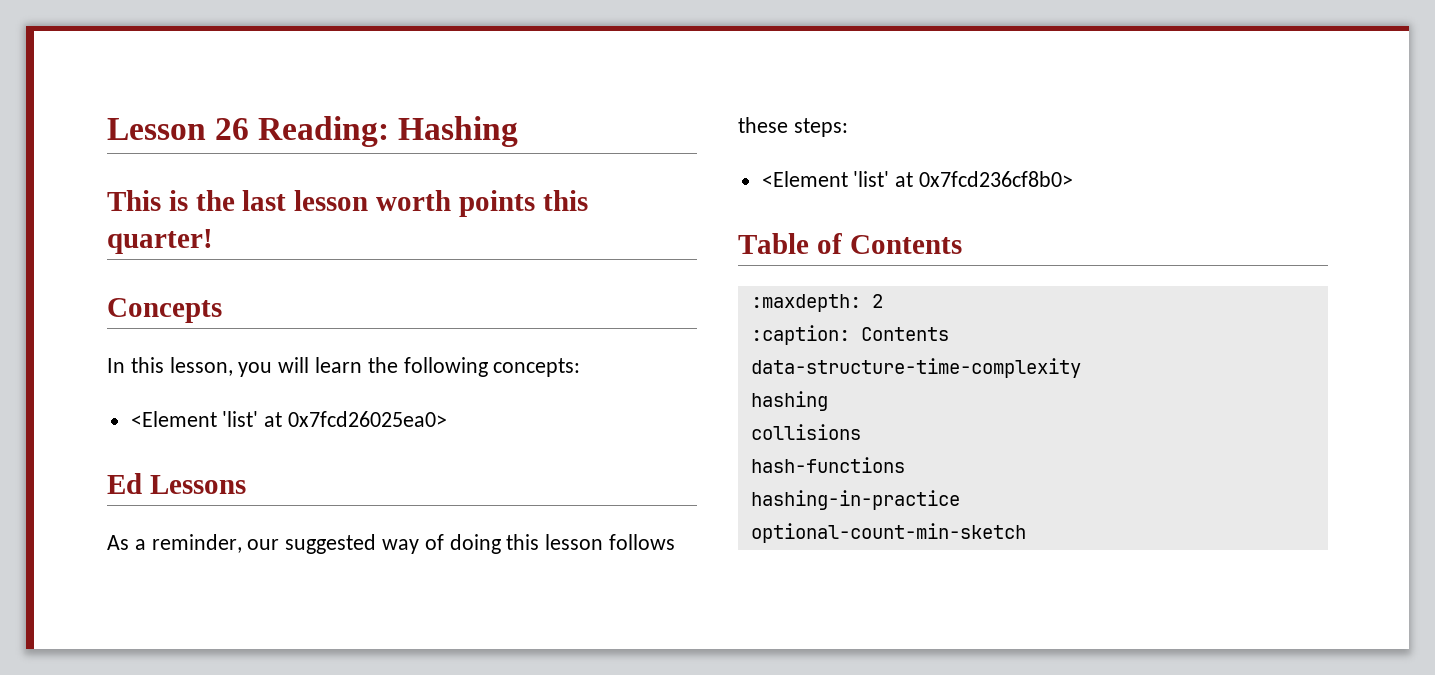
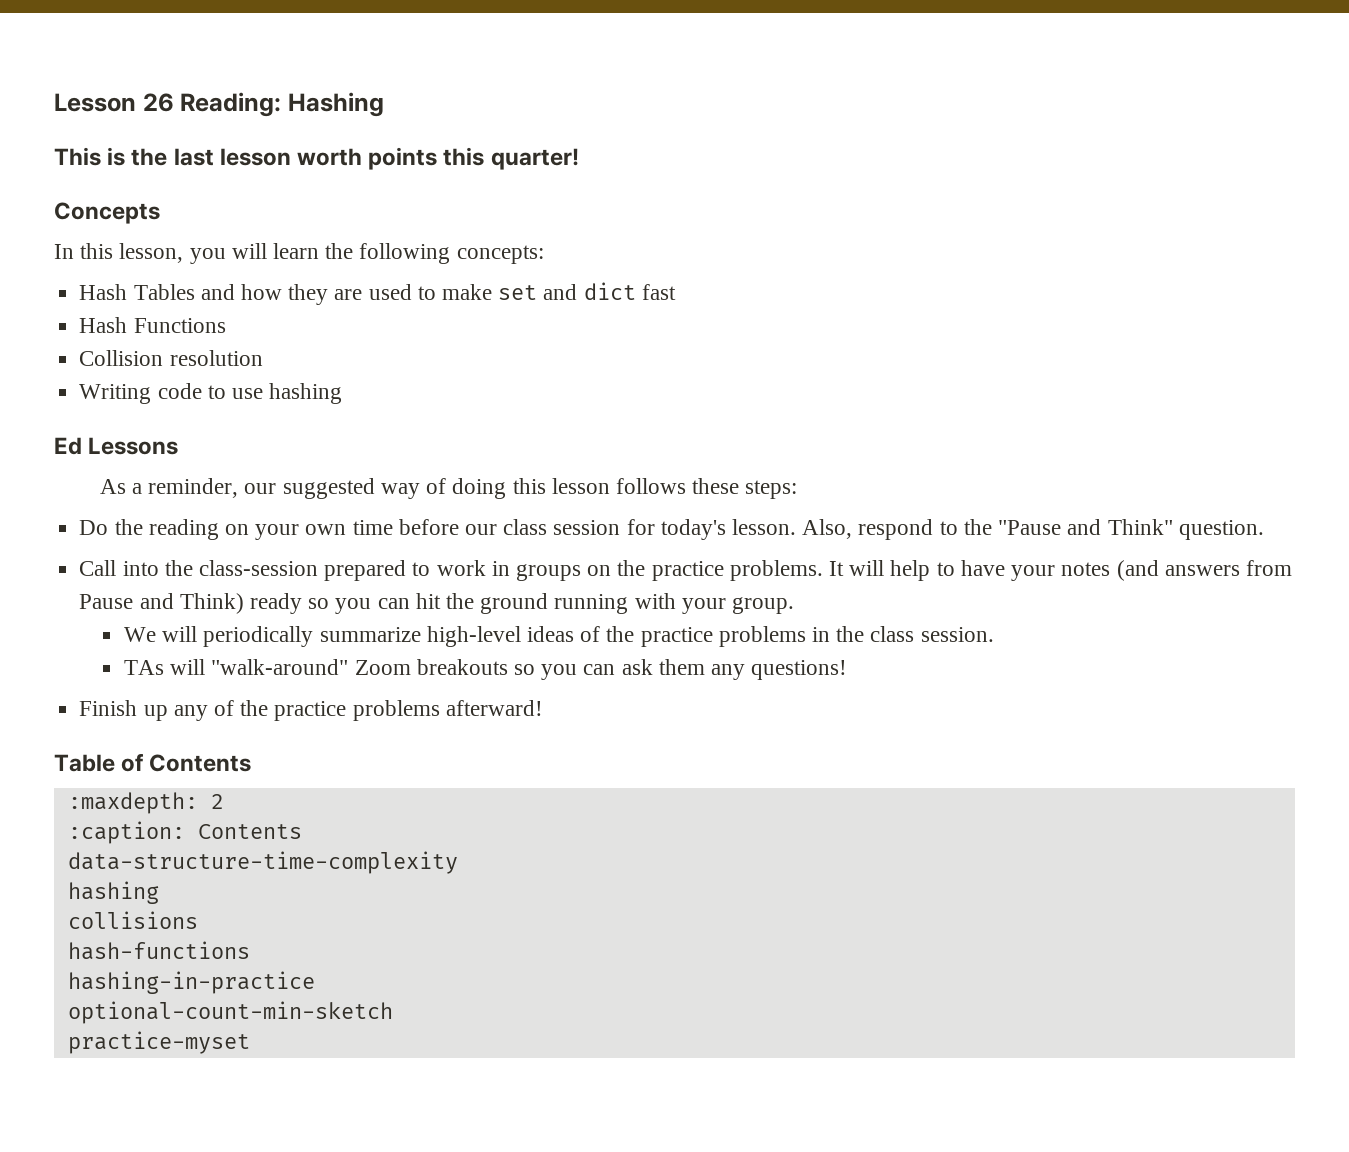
[130,411,448,427] <Element 'list' at 0x7fcd26025ea0> -> [79,282,676,305] [79,317,226,333] [79,350,263,366] [79,383,343,404] Hash Tables and how they are used to make set and dict fast // Hash Functions // Collision resolution // Writing code to use hashing
[761,171,1074,187] <Element 'list' at 0x7fcd236cf8b0> -> [79,519,1264,540] [79,560,1292,581] [79,593,795,614] [123,626,994,647] [123,659,848,680] [79,700,543,721] Do the reading on your own time before our class session for today's lesson. Also, respond to the "Pause and Think" question. // Call into the class-session prepared to work in groups on the practice problems. It will help to have your notes (and answers from Pause and Think) ready so you can hit the ground running with your group. // We will periodically summarize high-level ideas of the practice problems in the class session. // TAs will "walk-around" Zoom breakouts so you can ask them any questions! // Finish up any of the practice problems afterward!
(1026, 533) none -> [67,1031,250,1054] // practice-myset

